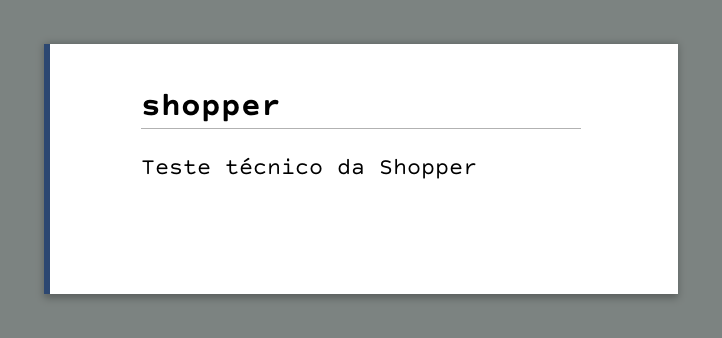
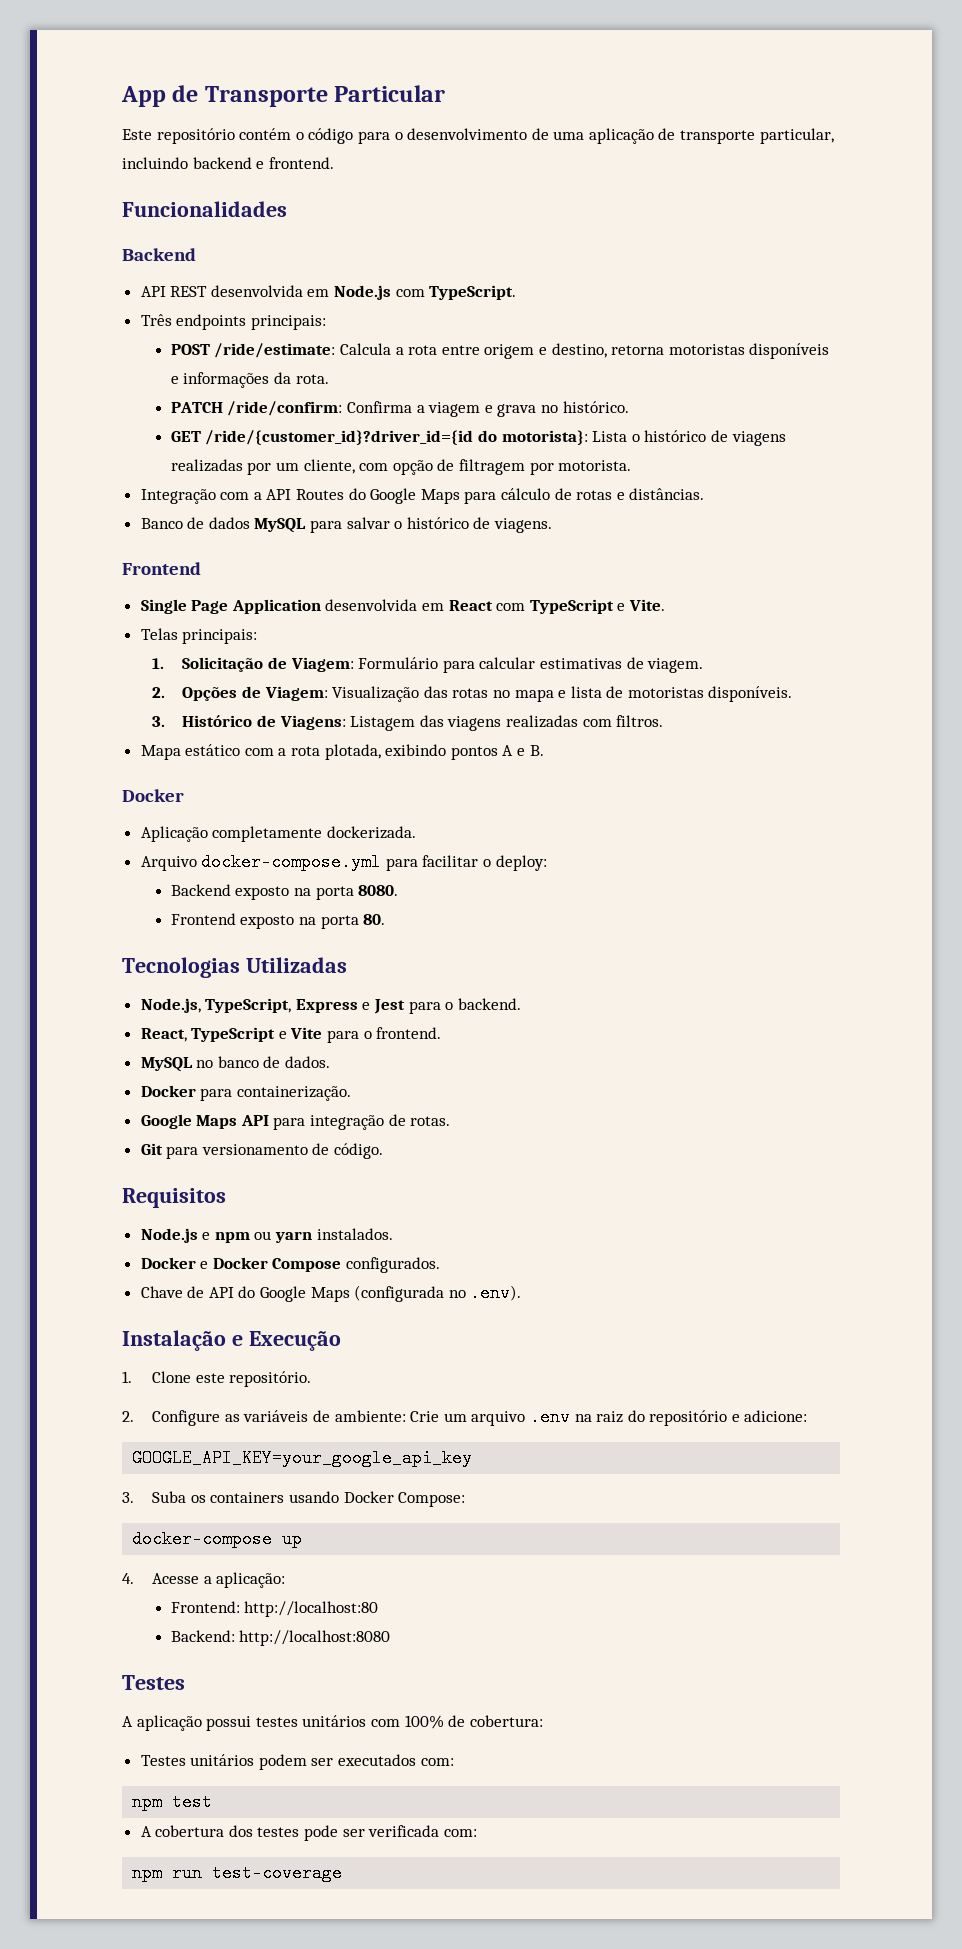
[141,93,281,122] [141,157,477,179] shopper // Teste técnico da Shopper -> [121,85,446,107] [122,128,834,144] [122,157,334,169] [122,201,287,217] [122,248,196,261] [140,285,517,300] [140,314,326,330] [170,343,830,359] [170,372,329,388] [170,401,629,417] [170,430,786,446] [170,459,632,475] [140,488,705,504] [140,517,553,533] [122,562,201,575] [140,599,666,614] [140,628,258,644] [152,657,704,673] [152,686,793,702] [152,715,664,731] [140,744,544,760] [122,789,184,802] [140,826,416,842] [140,853,547,871] [170,884,399,900] [170,913,386,929] [122,957,347,978] [140,998,521,1014] [140,1027,442,1043] [140,1056,331,1072] [140,1085,351,1101] [140,1114,451,1130] [140,1143,384,1159] [122,1188,226,1208] [140,1228,393,1243] [140,1257,441,1273] [140,1284,522,1302] [122,1330,341,1351] [122,1371,312,1387] [122,1408,808,1426] [132,1449,473,1467] [122,1491,466,1507] [132,1530,303,1548] [122,1572,286,1588] [170,1601,379,1617] [170,1630,391,1646] [122,1675,185,1690] [122,1715,543,1731] [140,1754,454,1770] [132,1793,213,1811] [140,1825,477,1841] [132,1864,343,1882] App de Transporte Particular // Este repositório contém o código para o desenvolvimento de uma aplicação de transporte particular, incluindo backend e frontend. // Funcionalidades // Backend // API REST desenvolvida em Node.js com TypeScript. // Três endpoints principais: // POST /ride/estimate: Calcula a rota entre origem e destino, retorna motoristas disponíveis e informações da rota. // PATCH /ride/confirm: Confirma a viagem e grava no histórico. // GET /ride/{customer_id}?driver_id={id do motorista}: Lista o histórico de viagens realizadas por um cliente, com opção de filtragem por motorista. // Integração com a API Routes do Google Maps para cálculo de rotas e distâncias. // Banco de dados MySQL para salvar o histórico de viagens. // Frontend // Single Page Application desenvolvida em React com TypeScript e Vite. // Telas principais: // 1. Solicitação de Viagem: Formulário para calcular estimativas de viagem. // 2. Opções de Viagem: Visualização das rotas no mapa e lista de motoristas disponíveis. // 3. Histórico de Viagens: Listagem das viagens realizadas com filtros. // Mapa estático com a rota plotada, exibindo pontos A e B. // Docker // Aplicação completamente dockerizada. // Arquivo docker-compose.yml para facilitar o deploy: // Backend exposto na porta 8080. // Frontend exposto na porta 80. // Tecnologias Utilizadas // Node.js, TypeScript, Express e Jest para o backend. // React, TypeScript e Vite para o frontend. // MySQL no banco de dados. // Docker para containerização. // Google Maps API para integração de rotas. // Git para versionamento de código. // Requisitos // Node.js e npm ou yarn instalados. // Docker e Docker Compose configurados. // Chave de API do Google Maps (configurada no .env). // Instalação e Execução // 1. Clone este repositório. // 2. Configure as variáveis de ambiente: Crie um arquivo .env na raiz do repositório e adicione: // GOOGLE_API_KEY=your_google_api_key // 3. Suba os containers usando Docker Compose: // docker-compose up // 4. Acesse a aplicação: // Frontend: http://localhost:80 // Backend: http://localhost:8080 // Testes // A aplicação possui testes unitários com 100% de cobertura: // Testes unitários podem ser executados com: // npm test // A cobertura dos testes pode ser verificada com: // npm run test-coverage

